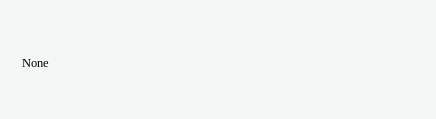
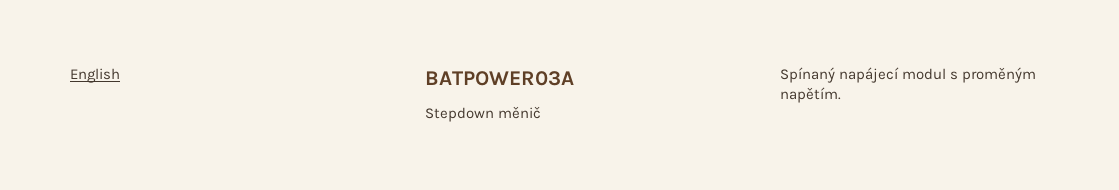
[22,59,49,67] None -> [70,68,120,83] [425,71,574,86] [425,106,542,122] [780,67,1037,83] [780,87,841,103] English // BATPOWER03A // Stepdown měnič // Spínaný napájecí modul s proměným napětím.

